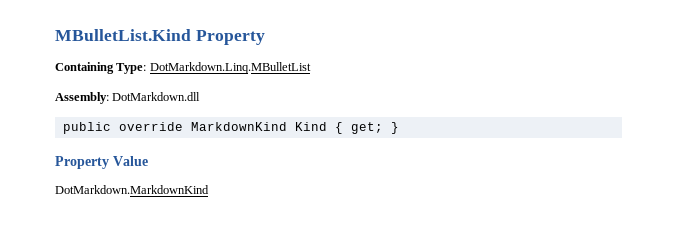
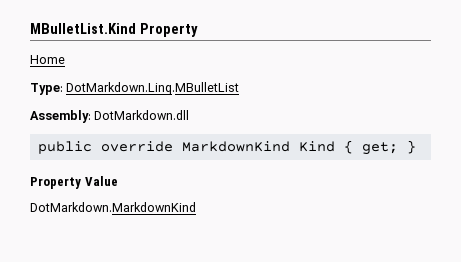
[55,62,114,74] Containing -> [30,55,65,64] Home //

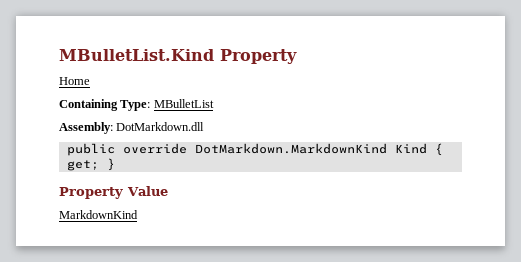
[30,82,240,95] Type: DotMarkdown.Linq.MBulletList -> [59,99,214,111] Containing Type: MBulletList
[181,141,290,152] MarkdownKind -> [194,143,387,154] DotMarkdown.MarkdownKind
[30,202,196,212] DotMarkdown.MarkdownKind -> [59,210,138,219] MarkdownKind

